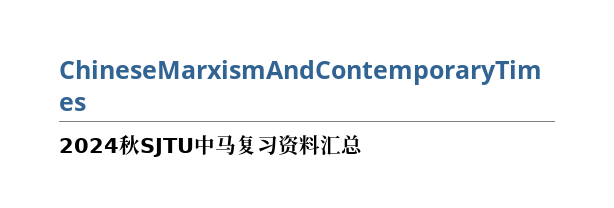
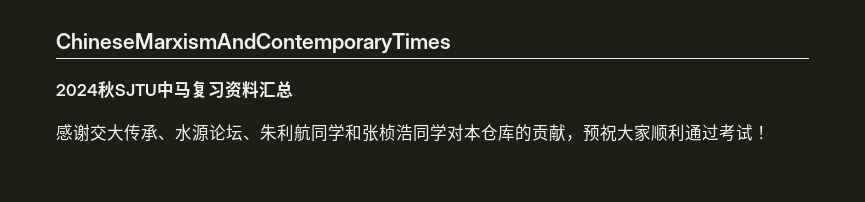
(363, 145) none -> [56,124,770,142] // 感谢交大传承、水源论坛、朱利航同学和张桢浩同学对本仓库的贡献，预祝大家顺利通过考试！

